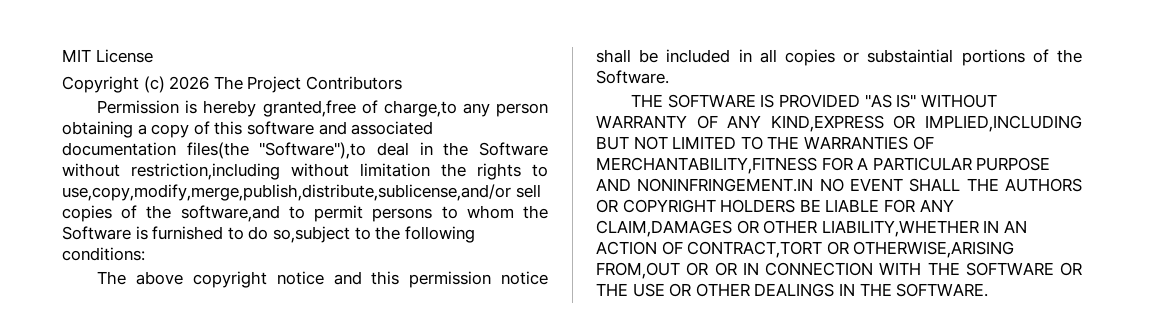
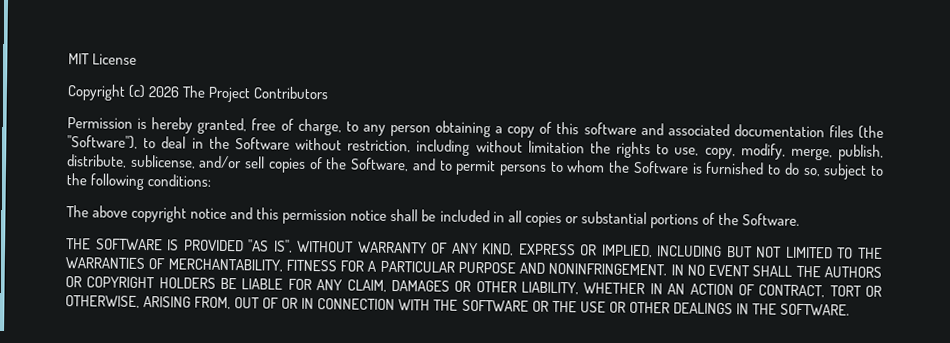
[262,100,457,117] granted,free of charge,to -> [197,117,359,136] granted, free of charge, to
[186,142,367,159] files(the "Software"),to -> [828,125,885,139] [67,135,157,149] files (the "Software"), to
[131,163,280,180] restriction,including -> [347,139,471,156] restriction, including
[62,184,511,201] use,copy,modify,merge,publish,distribute,sublicense,and/or -> [674,143,884,161] [67,154,243,169] use, copy, modify, merge, publish, distribute, sublicense, and/or
[180,205,280,222] software,and -> [351,157,436,172] Software, and
[272,226,350,243] so,subject -> [802,163,868,180] so, subject
[867,49,954,63] substaintial -> [580,211,647,225] substantial
[896,94,917,108] IS" -> [273,239,293,253] IS",
[770,115,1082,132] KIND,EXPRESS OR IMPLIED,INCLUDING -> [481,243,723,258] KIND, EXPRESS OR IMPLIED, INCLUDING
[596,157,817,174] MERCHANTABILITY,FITNESS -> [167,258,337,272] MERCHANTABILITY, FITNESS
[637,178,814,192] NONINFRINGEMENT.IN -> [548,262,684,276] NONINFRINGEMENT. IN
[596,220,1027,237] [596,241,1015,258] [596,262,709,279] CLAIM,DAMAGES OR OTHER LIABILITY,WHETHER IN AN ACTION OF CONTRACT,TORT OR OTHERWISE,ARISING FROM,OUT OR -> [346,279,882,298] [65,295,280,310] CLAIM, DAMAGES OR OTHER LIABILITY, WHETHER IN AN ACTION OF CONTRACT, TORT OR OTHERWISE, ARISING FROM, OUT OF

